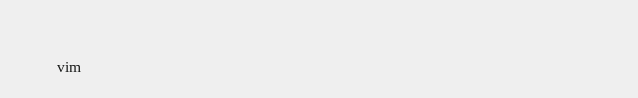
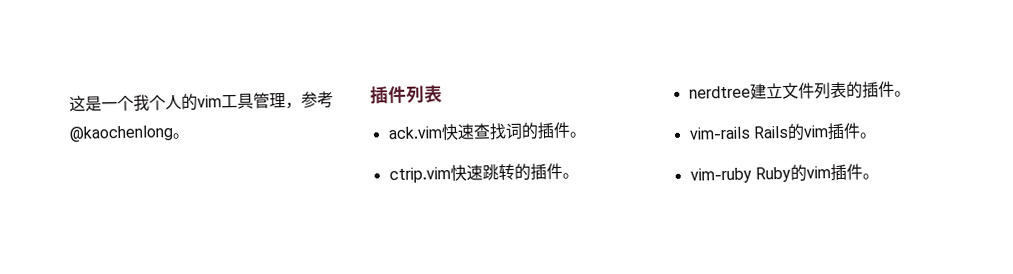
[57,62,81,72] vim -> [69,91,334,112] [69,125,189,142] [370,85,443,104] [387,121,587,141] [388,162,579,184] [688,80,911,100] [688,122,877,141] [689,163,879,184] 这是一个我个人的vim工具管理，参考@kaochenlong。 // 插件列表 // ack.vim快速查找词的插件。 // ctrip.vim快速跳转的插件。 // nerdtree建立文件列表的插件。 // vim-rails Rails的vim插件。 // vim-ruby Ruby的vim插件。

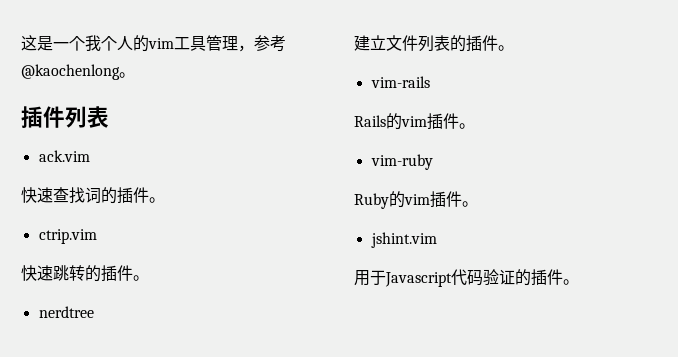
(443, 133) none -> (90, 156) //
(451, 175) none -> (97, 236) //
(751, 92) none -> (94, 312) //
(751, 133) none -> (430, 82) //
(752, 175) none -> (433, 162) //
(879, 176) none -> [370,232,437,248] [354,269,579,287] // jshint.vim // 用于Javascript代码验证的插件。

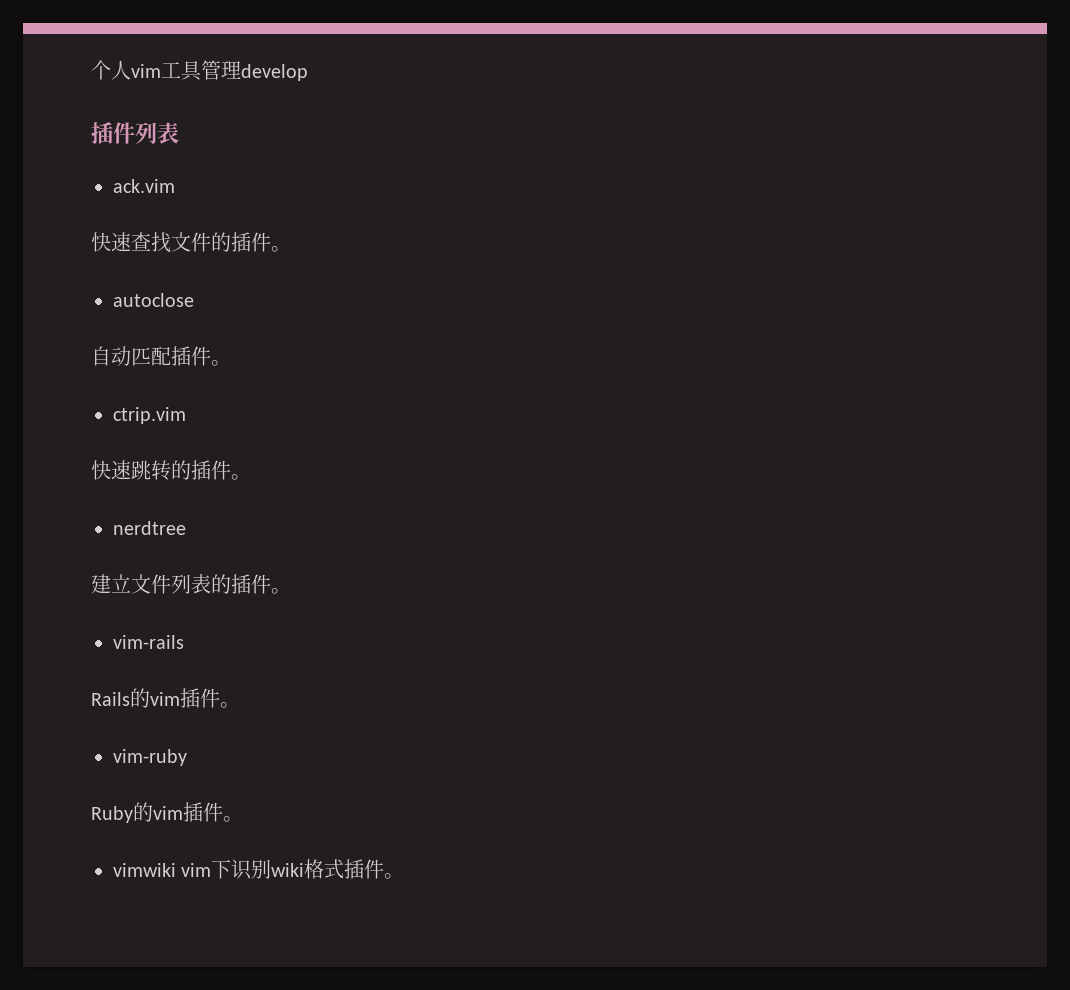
[21,35,286,52] [21,64,135,80] 这是一个我个人的vim工具管理，参考@kaochenlong。 -> [91,60,308,81] 个人vim工具管理develop
[85,187,165,204] 词的插件。 -> [171,232,291,252] [113,293,194,307] [91,346,231,366] 文件的插件。 // autoclose // 自动匹配插件。
[370,232,437,248] [354,269,531,287] jshint.vim // 用于Javascript代码验证的 -> [113,859,345,880] vimwiki vim下识别wiki格式

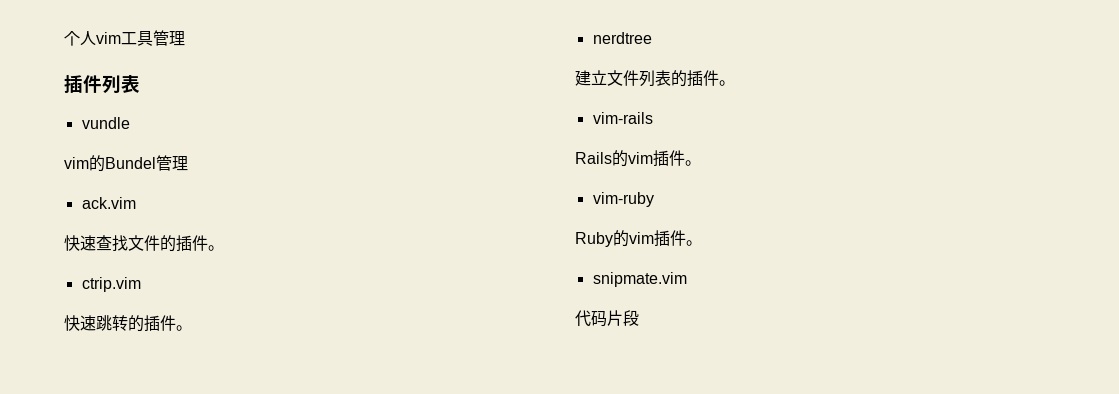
[241,64,308,81] develop -> (185, 38) none
(179, 133) none -> [81,117,130,129] [64,155,188,172] // vundle // vim的Bundel管理
[113,293,194,307] [91,346,231,366] // autoclose // 自动匹配插件。 -> (224, 248) none
[113,859,405,880] vimwiki vim下识别wiki格式插件。 -> [592,272,687,287] [575,310,639,327] snipmate.vim // 代码片段

